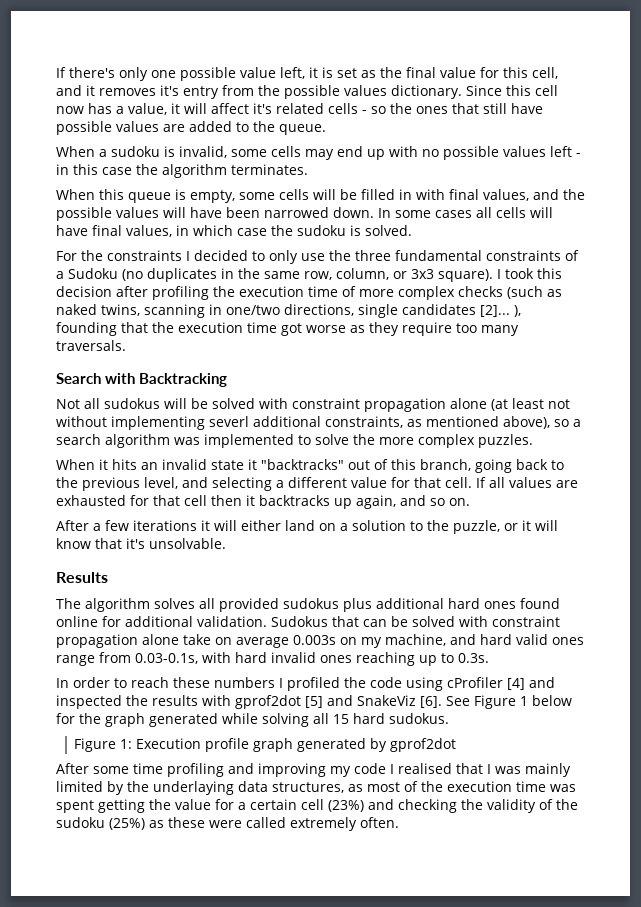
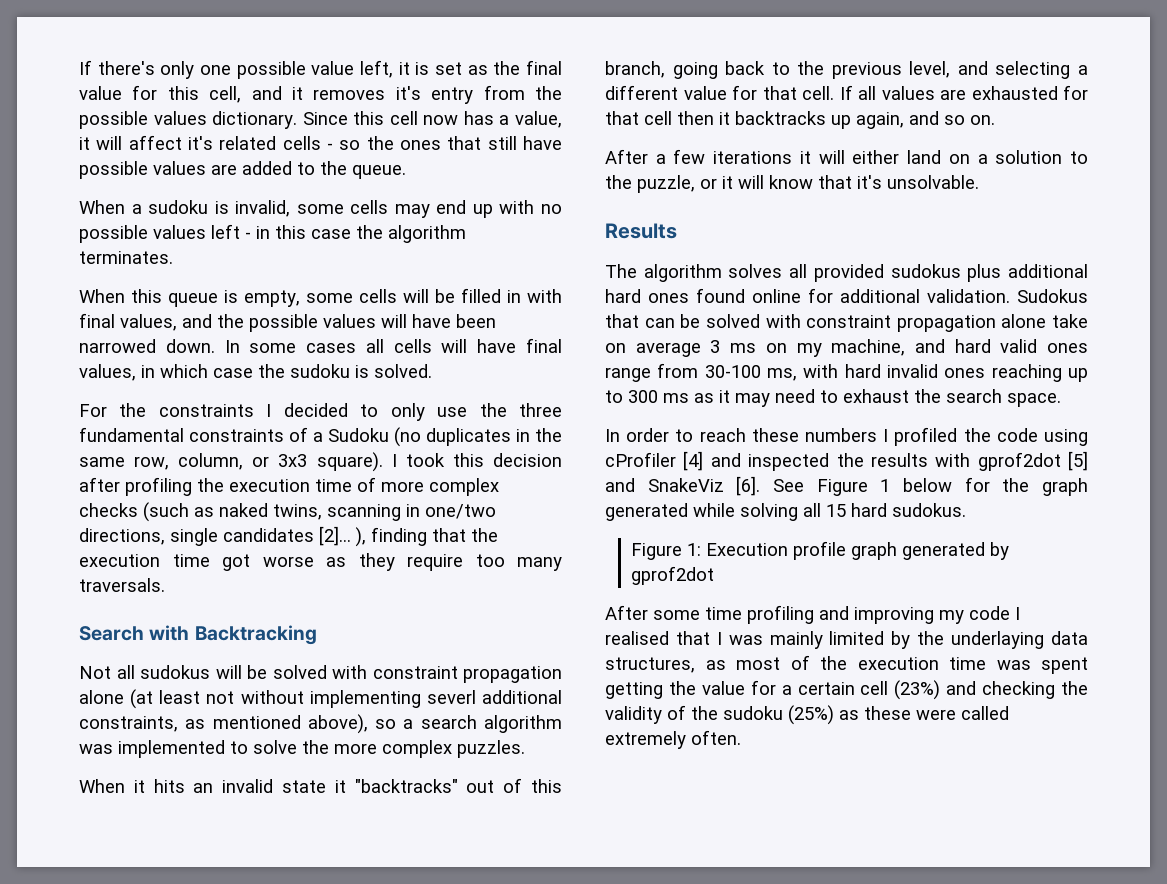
[56,322,117,336] founding -> [371,527,427,546] finding
[293,635,336,645] 0.003s -> [710,340,757,353] 3 ms
[135,653,198,664] 0.03-0.1s, -> [704,365,797,381] 30-100 ms,
[458,653,489,663] 0.3s. -> [628,389,1061,407] 300 ms as it may need to exhaust the search space.

